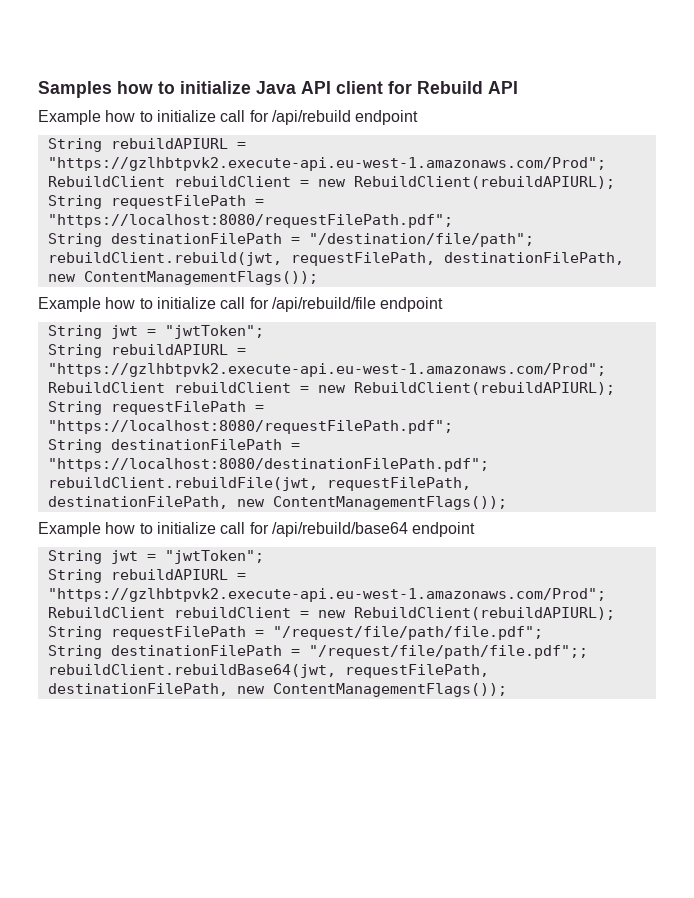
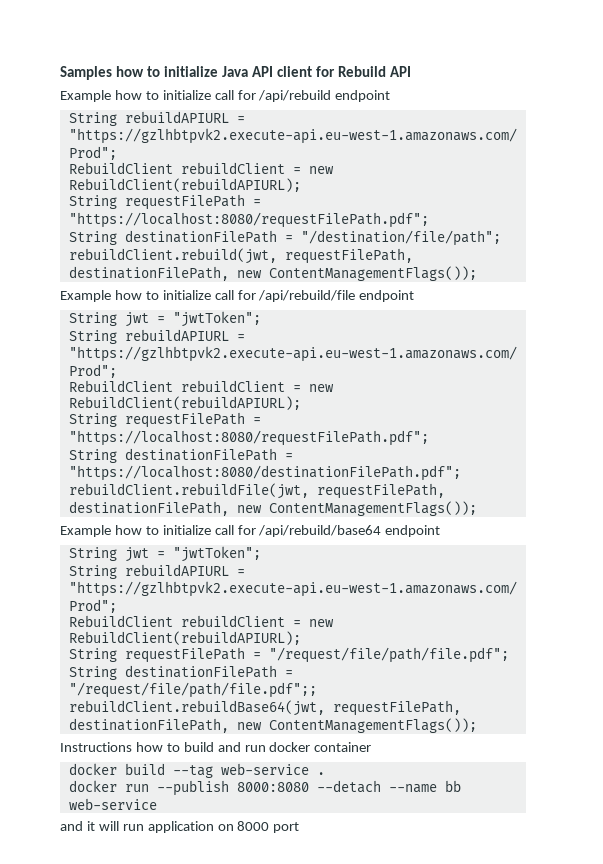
(507, 690) none -> [60,742,372,752] [68,763,325,778] [68,780,461,796] [68,798,157,810] [60,821,300,833] // Instructions how to build and run docker container // docker build --tag web-service . // docker run --publish 8000:8080 --detach --name bb web-service // and it will run application on 8000 port

